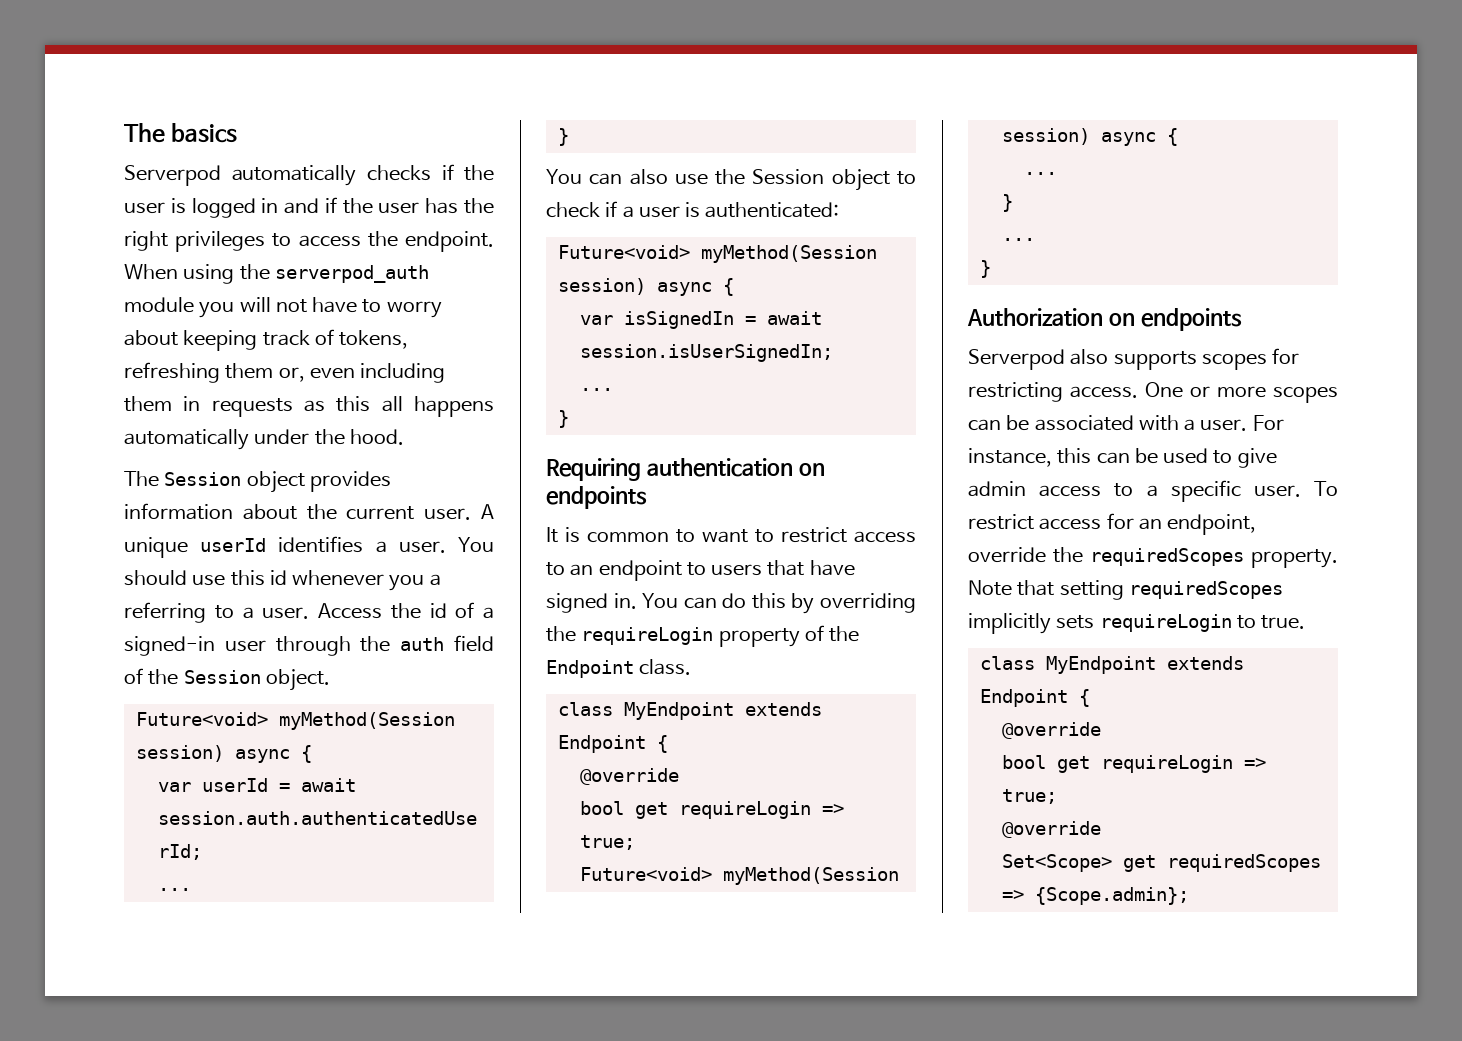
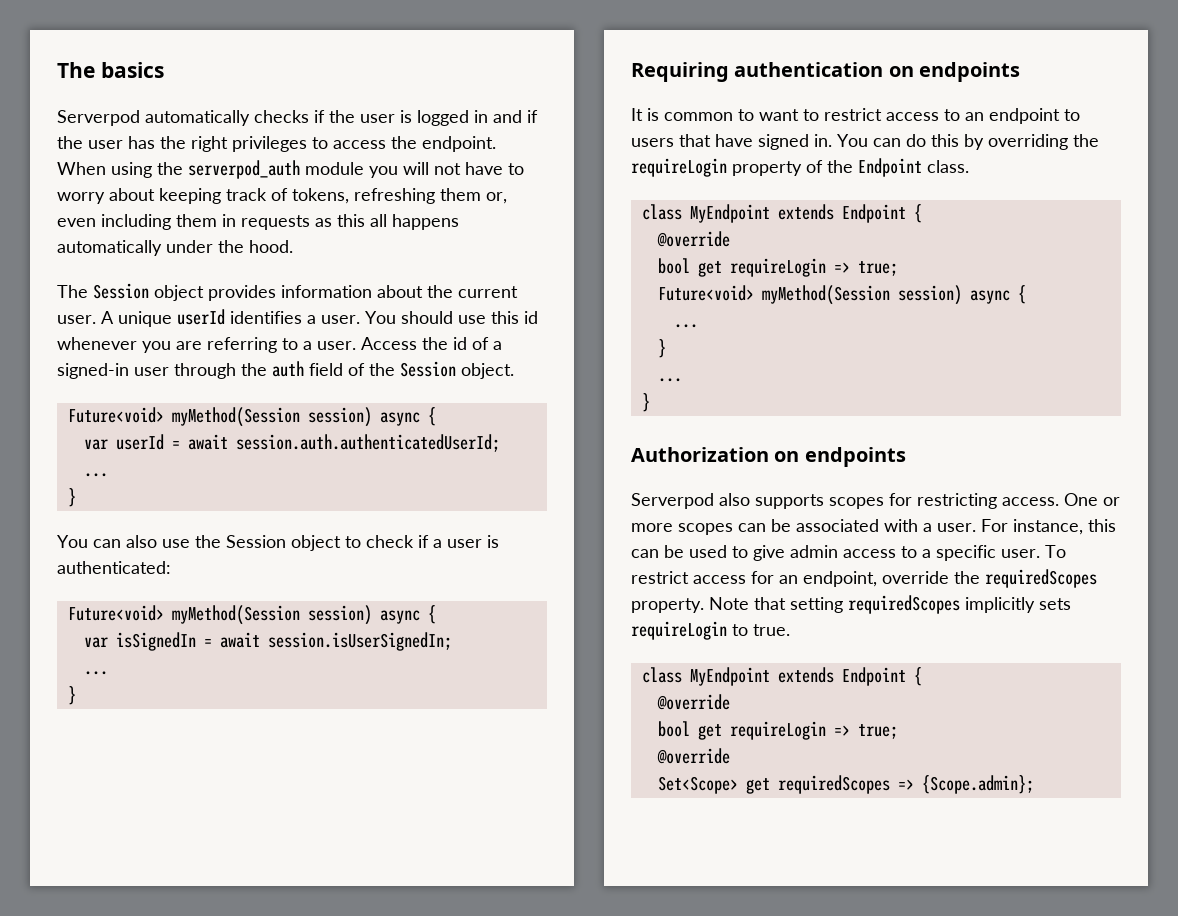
[429,574,441,586] a -> [176,341,202,350] are

